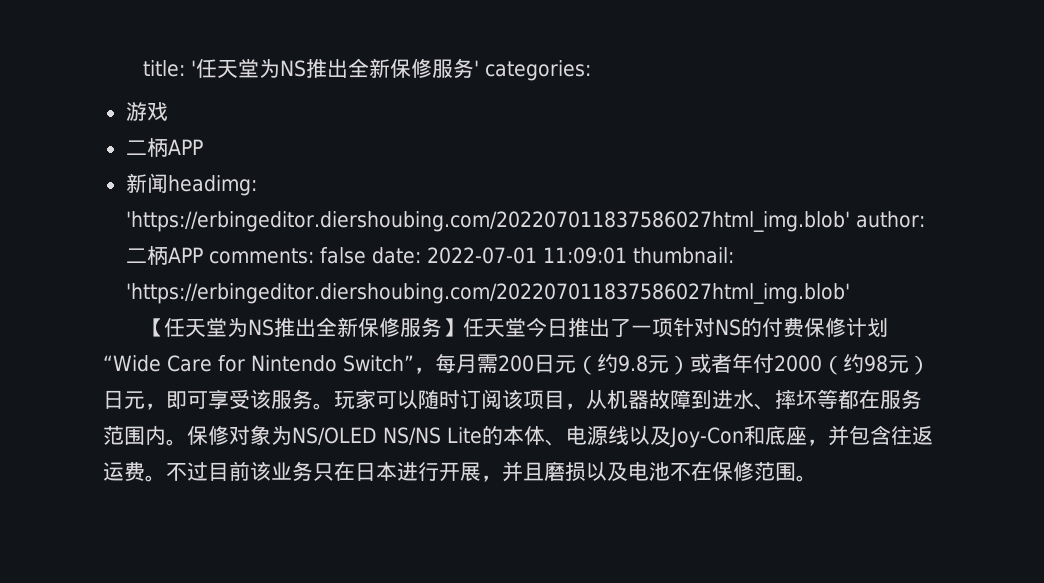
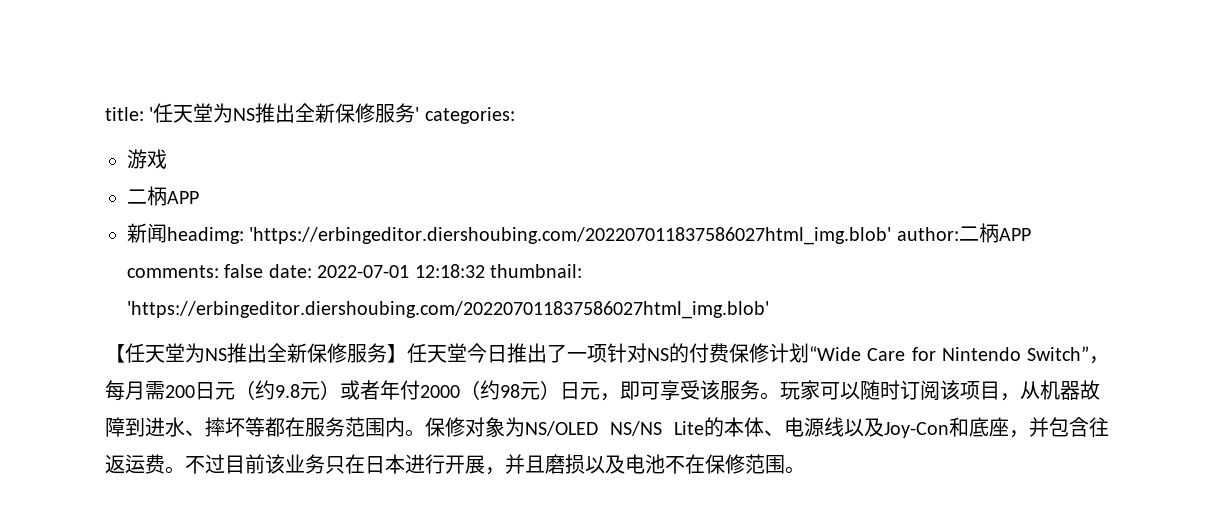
[542,247,627,264] 11:09:01 -> [414,264,485,278] 12:18:32

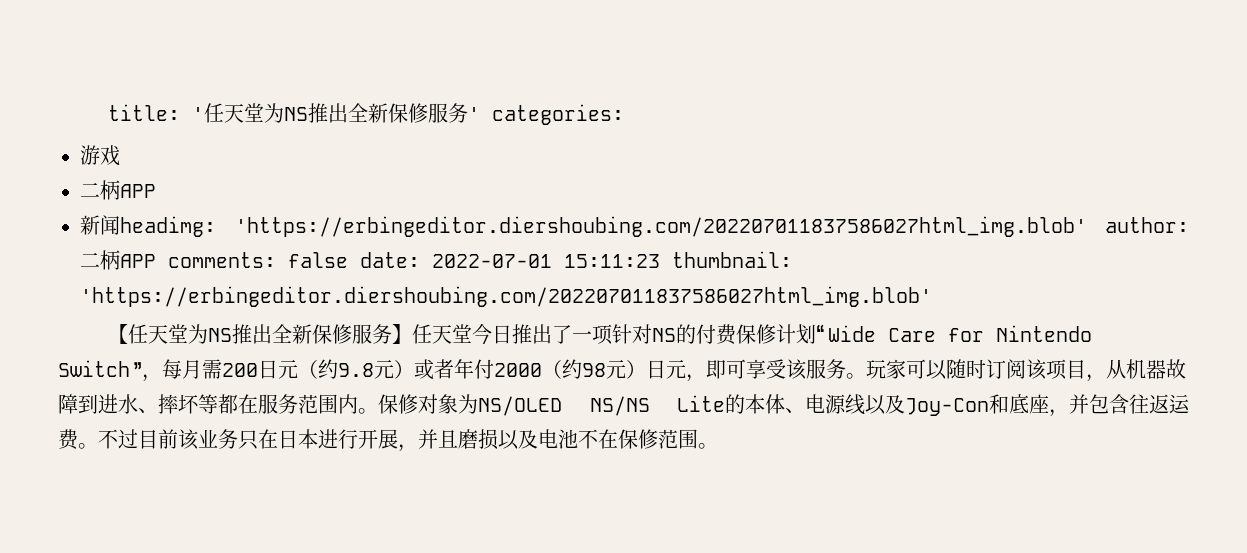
[414,264,485,278] 12:18:32 -> [564,254,660,268] 15:11:23

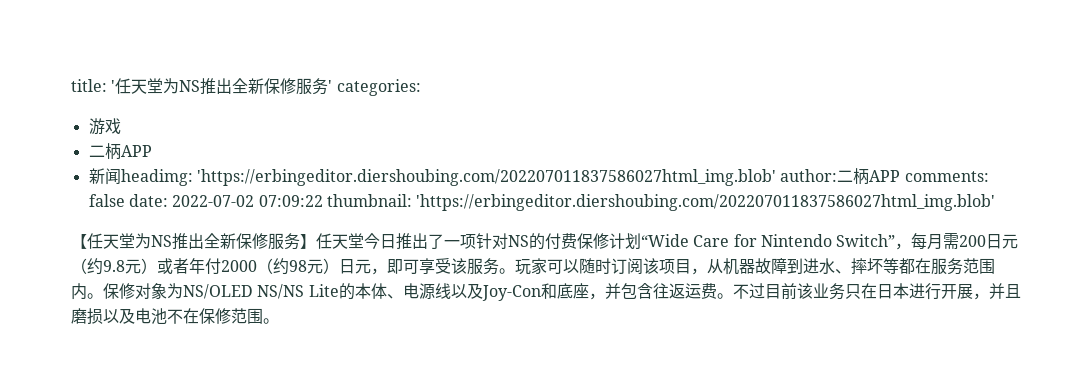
[432,254,660,268] 2022-07-01 15:11:23 -> [172,195,323,207] 2022-07-02 07:09:22

